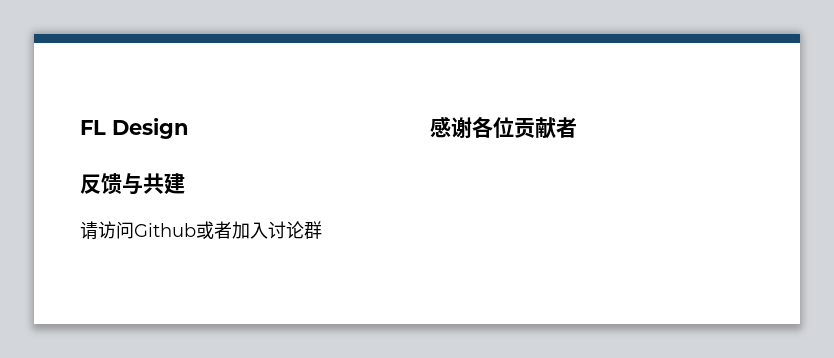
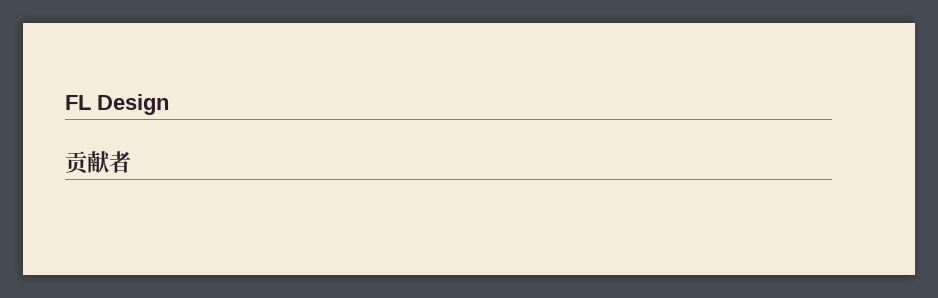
[80,173,185,195] [80,221,322,240] [430,116,514,138] 反馈与共建 // 请访问Github或者加入讨论群 // 感谢各位 -> (169, 104) none

